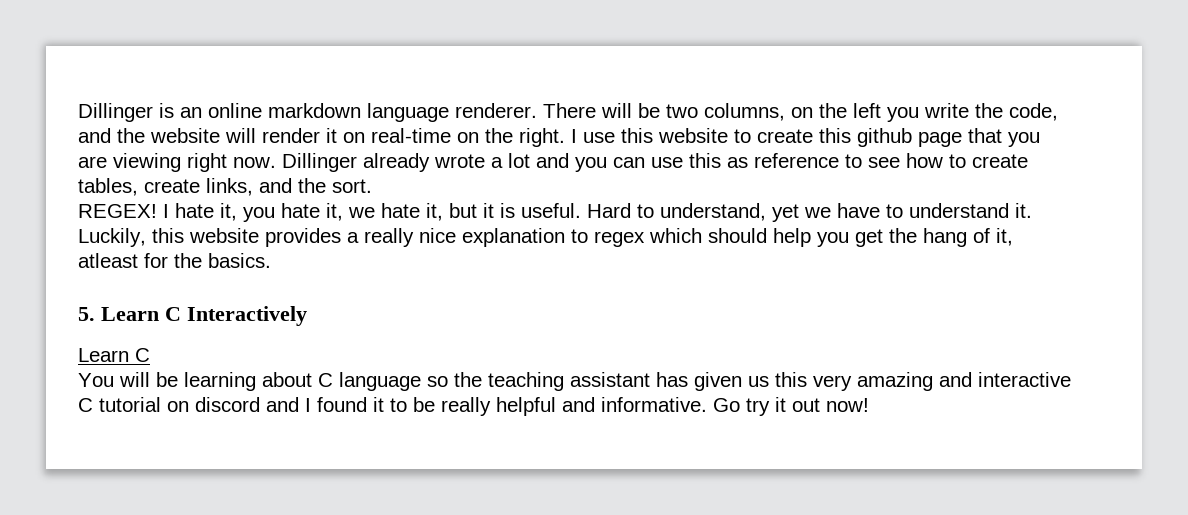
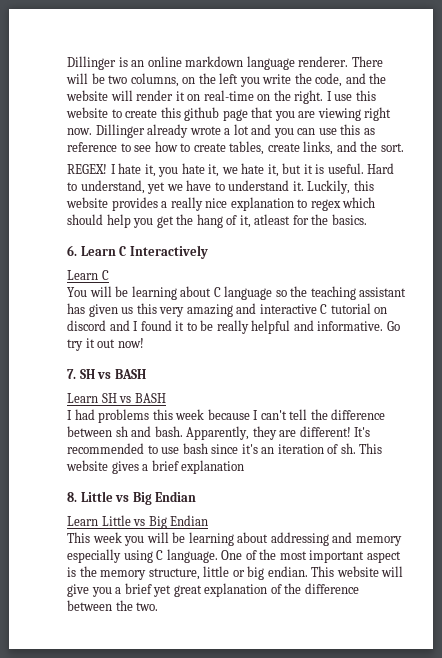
[78,307,95,321] 5. -> [67,245,77,256] 6.
(869, 405) none -> [67,369,146,379] [67,393,166,403] [67,409,386,423] [67,426,371,440] [67,443,383,454] [66,460,245,474] [67,491,197,505] [67,515,209,529] [67,532,402,546] [67,549,401,563] [67,566,404,580] [67,583,359,597] [67,600,159,611] // 7. SH vs BASH // Learn SH vs BASH // I had problems this week because I can't tell the difference between sh and bash. Apparently, they are different! It's recommended to use bash since it's an iteration of sh. This website gives a brief explanation // 8. Little vs Big Endian // Learn Little vs Big Endian // This week you will be learning about addressing and memory especially using C language. One of the most important aspect is the memory structure, little or big endian. This website will give you a brief yet great explanation of the difference between the two.

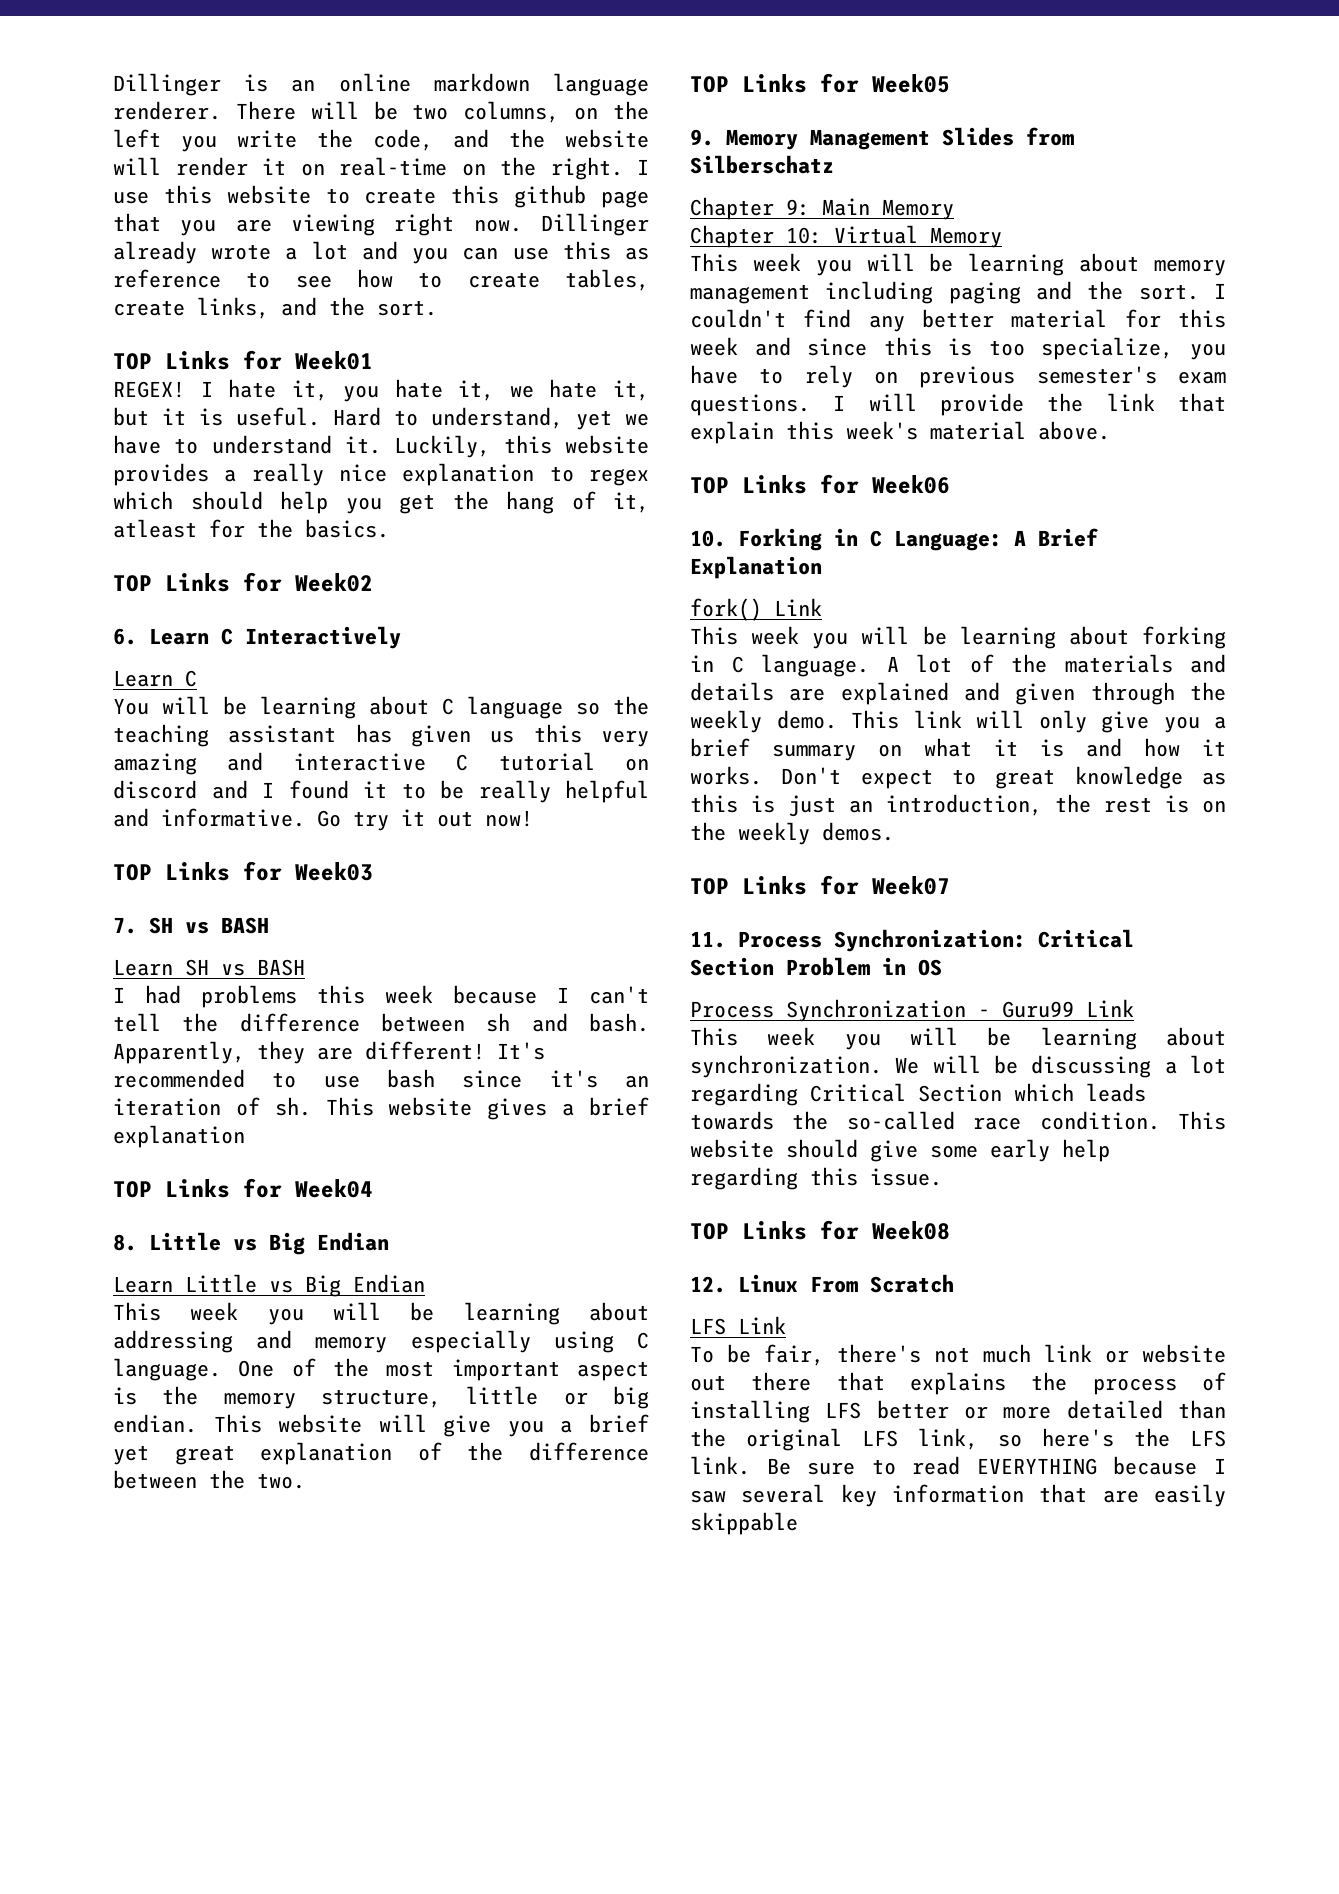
(404, 147) none -> [113,350,373,370] // TOP Links for Week01
(367, 219) none -> [113,572,373,592] // TOP Links for Week02
(144, 343) none -> [113,861,373,881] // TOP Links for Week03
(245, 467) none -> [113,1178,373,1198] // TOP Links for Week04
(159, 606) none -> [690,73,950,93] [690,127,1074,150] [690,155,834,174] [690,197,954,220] [690,225,1002,248] [690,253,1226,276] [690,281,1226,304] [690,309,1226,332] [690,337,1226,360] [690,365,1226,388] [690,393,1226,416] [690,421,1110,444] [690,474,950,494] [690,528,1098,551] [690,556,822,579] [690,598,822,621] [690,626,1226,649] [690,654,1226,677] [690,682,1226,705] [690,710,1226,733] [690,738,1226,761] [690,766,1226,789] [690,794,1226,817] [690,822,894,845] [690,875,950,895] [690,929,1134,952] [690,957,942,976] [690,999,1134,1022] [690,1027,1226,1050] [690,1055,1226,1078] [690,1083,1146,1106] [690,1111,1226,1130] [690,1139,1110,1162] [690,1167,942,1190] [690,1220,950,1240] [690,1274,954,1293] [690,1316,786,1335] [690,1344,1226,1366] [690,1372,1226,1395] [690,1400,1226,1423] [690,1428,1226,1451] [690,1456,1226,1475] [690,1484,1226,1507] [690,1512,798,1535] // TOP Links for Week05 // 9. Memory Management Slides from Silberschatz // Chapter 9: Main Memory // Chapter 10: Virtual Memory // This week you will be learning about memory management including paging and the sort. I couldn't find any better material for this week and since this is too specialize, you have to rely on previous semester's exam questions. I will provide the link that explain this week's material above. // TOP Links for Week06 // 10. Forking in C Language: A Brief Explanation // fork() Link // This week you will be learning about forking in C language. A lot of the materials and details are explained and given through the weekly demo. This link will only give you a brief summary on what it is and how it works. Don't expect to great knowledge as this is just an introduction, the rest is on the weekly demos. // TOP Links for Week07 // 11. Process Synchronization: Critical Section Problem in OS // Process Synchronization - Guru99 Link // This week you will be learning about synchronization. We will be discussing a lot regarding Critical Section which leads towards the so-called race condition. This website should give some early help regarding this issue. // TOP Links for Week08 // 12. Linux From Scratch // LFS Link // To be fair, there's not much link or website out there that explains the process of installing LFS better or more detailed than the original LFS link, so here's the LFS link. Be sure to read EVERYTHING because I saw several key information that are easily skippable

